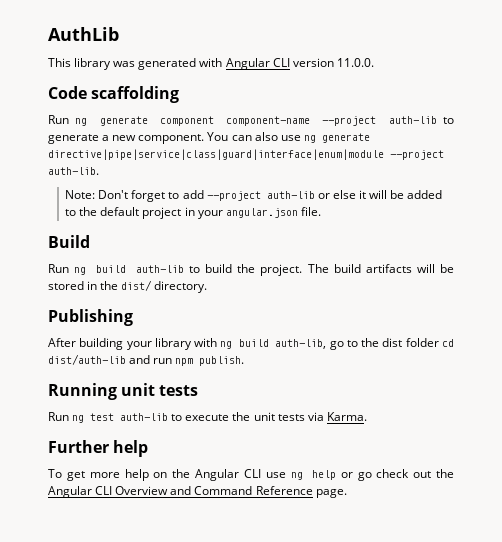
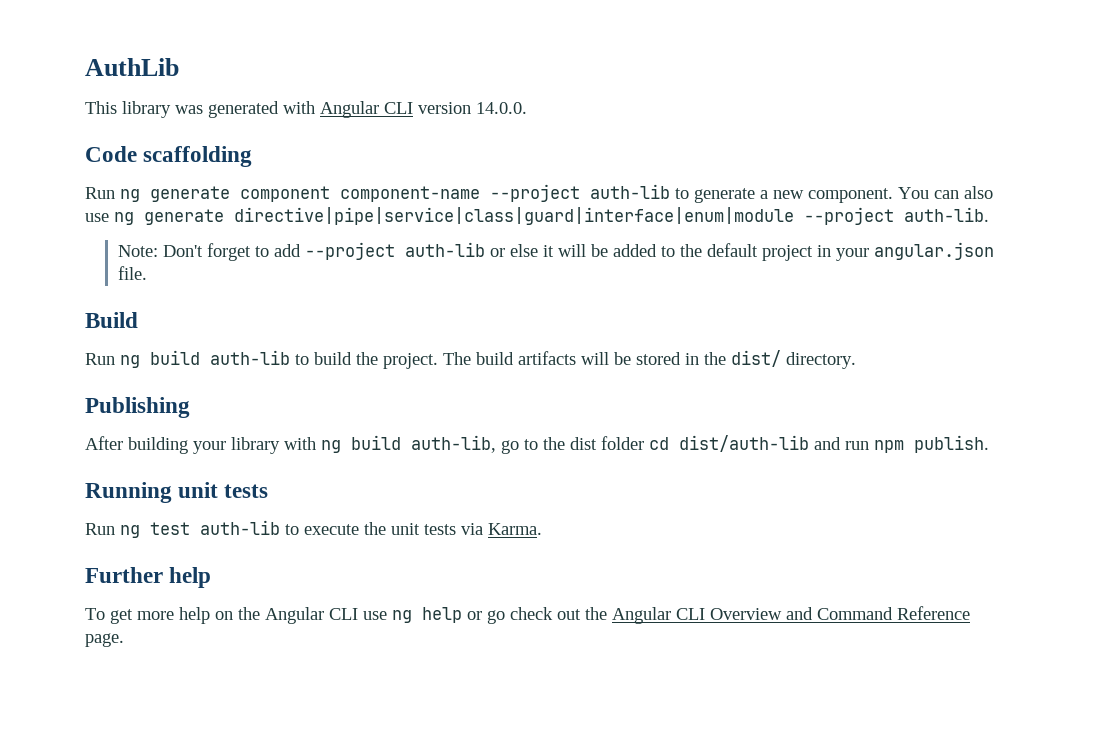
[336,58,374,67] 11.0.0. -> [476,102,527,114] 14.0.0.

